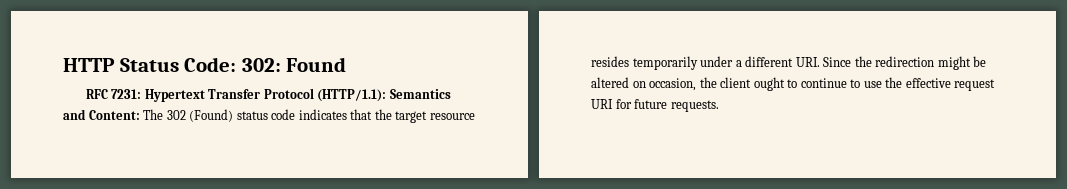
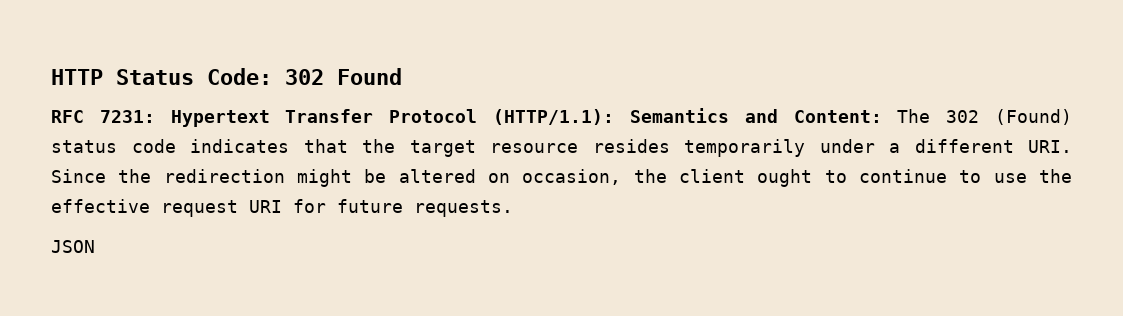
[241,58,281,72] 302: -> [285,69,324,85] 302
(719, 106) none -> [51,240,95,253] // JSON

